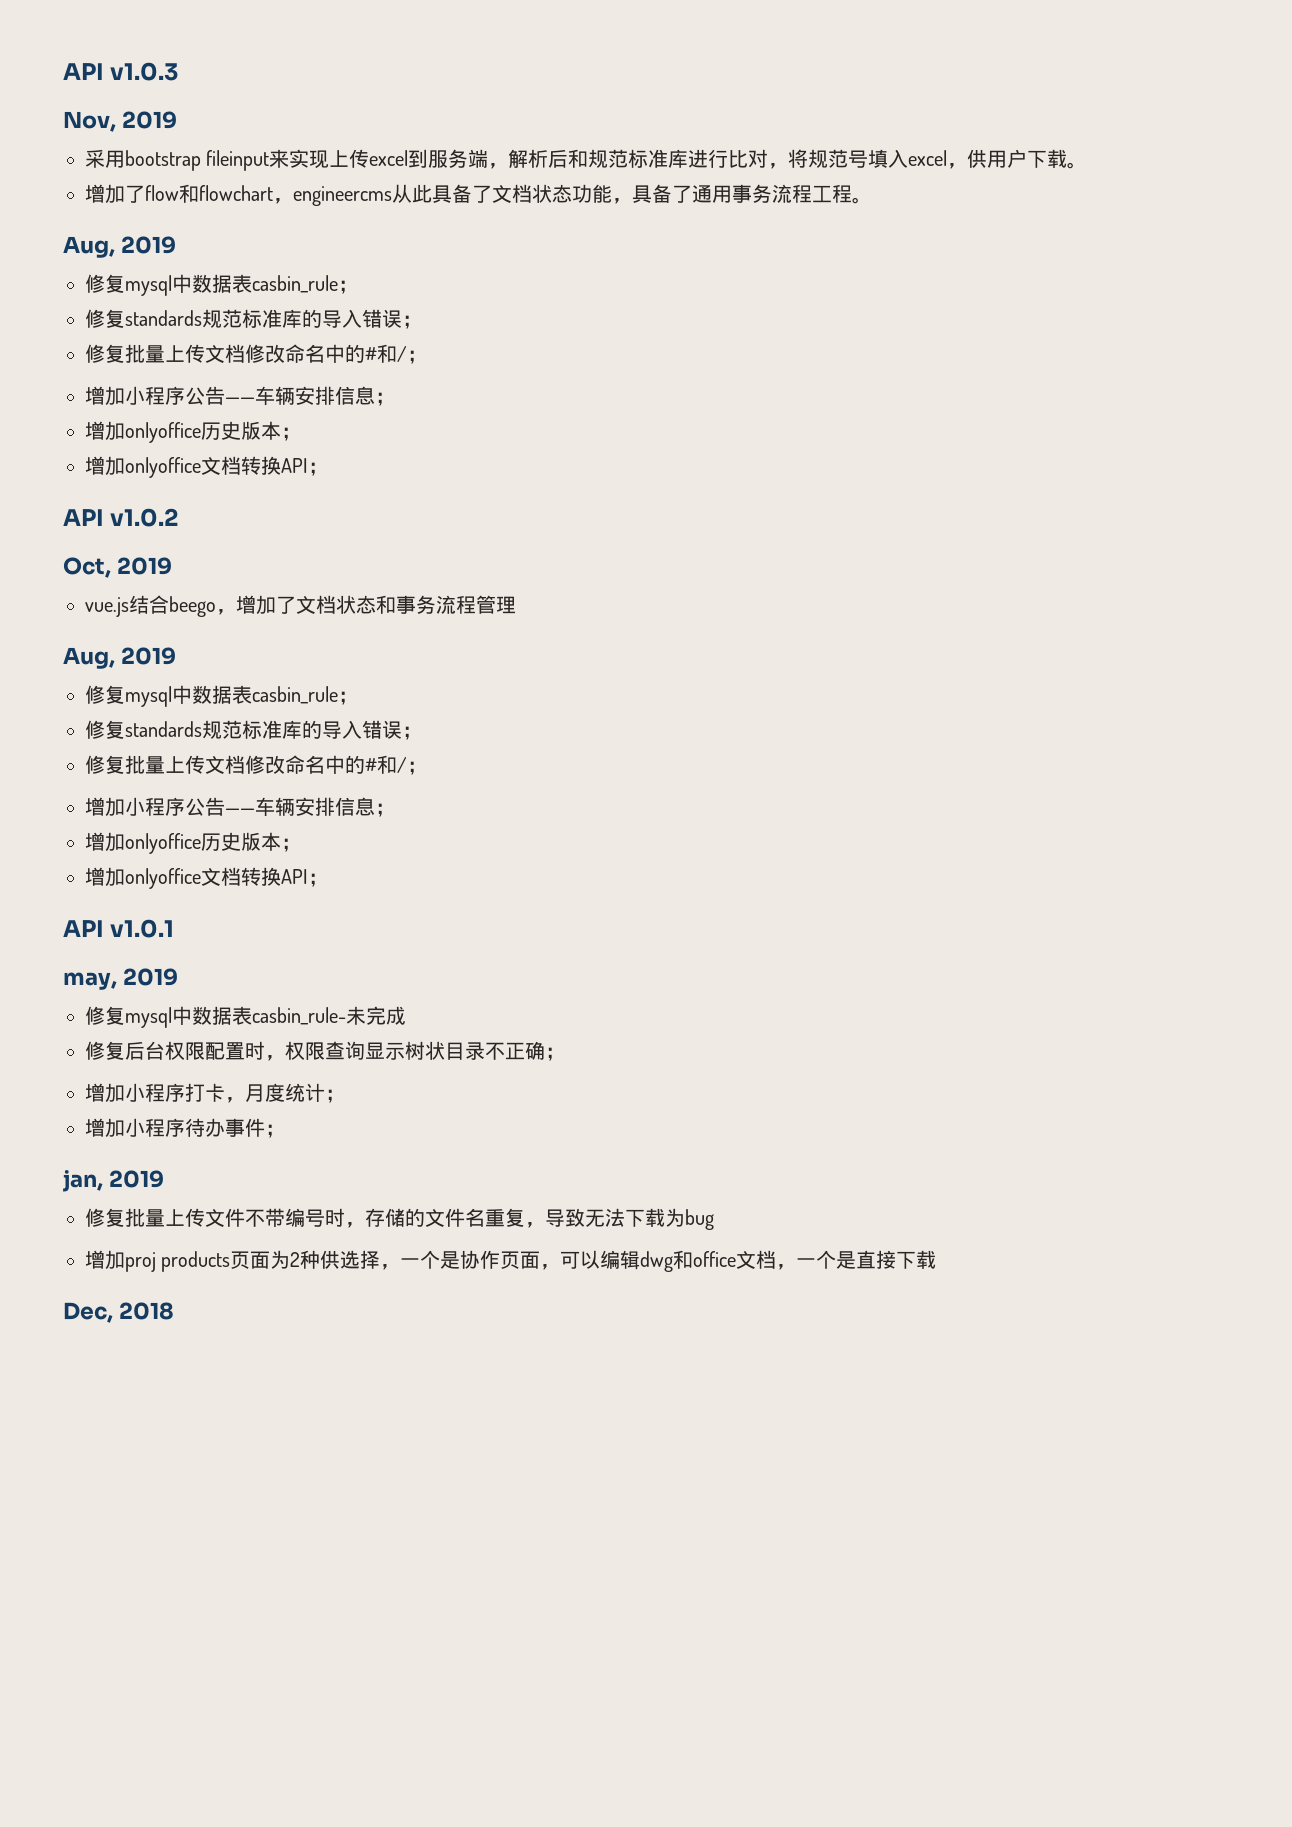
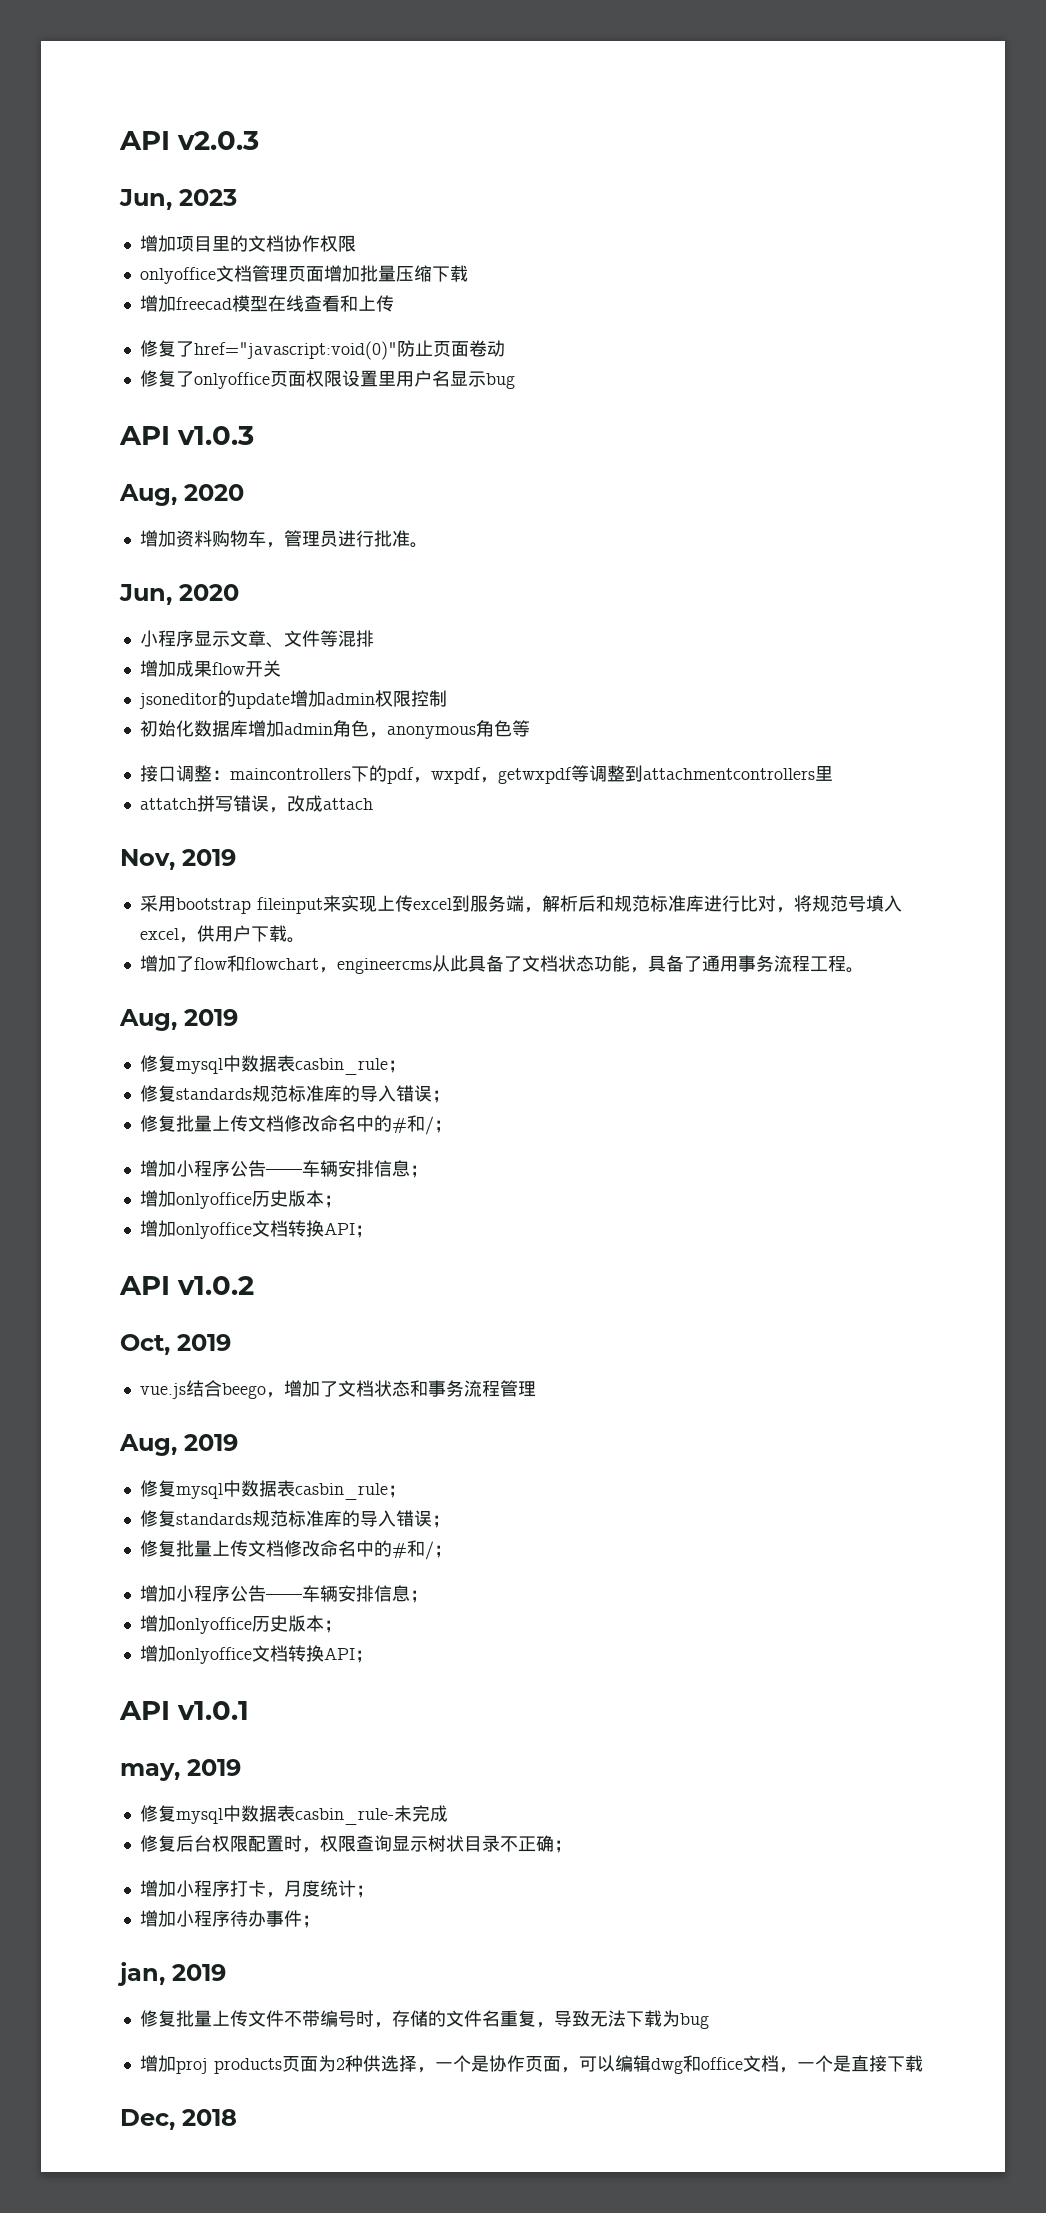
[63,62,180,81] API v1.0.3 -> [119,131,259,150] [119,189,237,210] [139,235,356,252] [139,265,468,284] [139,295,394,312] [139,340,505,360] [139,370,515,389] [119,426,254,445] [119,484,244,506] [139,530,428,548] [119,584,239,605] [139,630,374,648] [139,660,281,677] [138,690,447,709] [139,720,530,739] [139,765,833,784] [139,795,373,813] API v2.0.3 // Jun, 2023 // 增加项目里的文档协作权限 // onlyoffice文档管理页面增加批量压缩下载 // 增加freecad模型在线查看和上传 // 修复了href="javascript:void(0)"防止页面卷动 // 修复了onlyoffice页面权限设置里用户名显示bug // API v1.0.3 // Aug, 2020 // 增加资料购物车，管理员进行批准。 // Jun, 2020 // 小程序显示文章、文件等混排 // 增加成果flow开关 // jsoneditor的update增加admin权限控制 // 初始化数据库增加admin角色，anonymous角色等 // 接口调整：maincontrollers下的pdf，wxpdf，getwxpdf等调整到attachmentcontrollers里 // attatch拼写错误，改成attach

